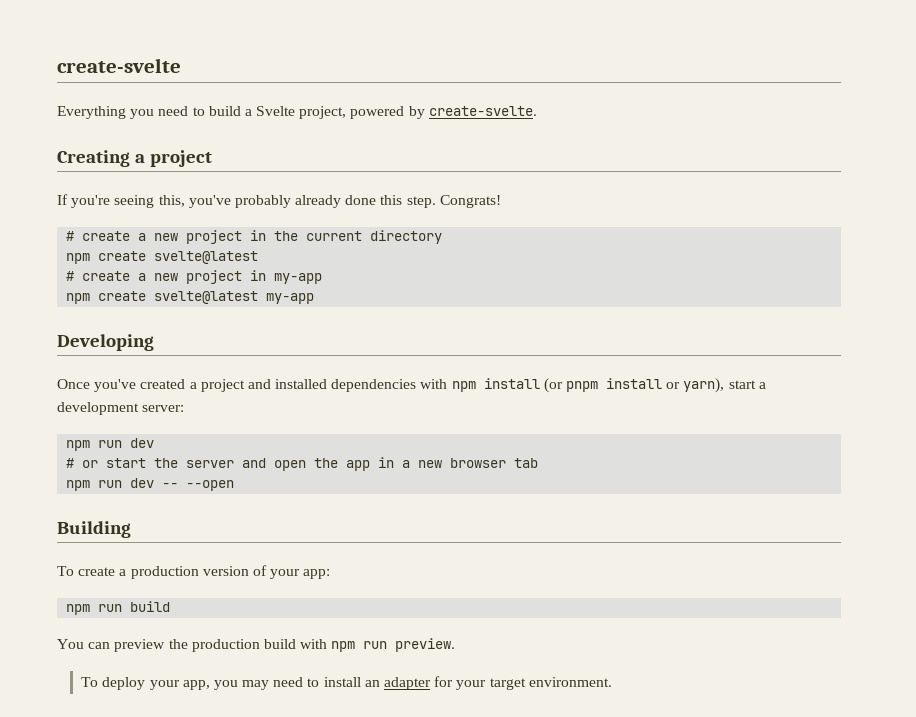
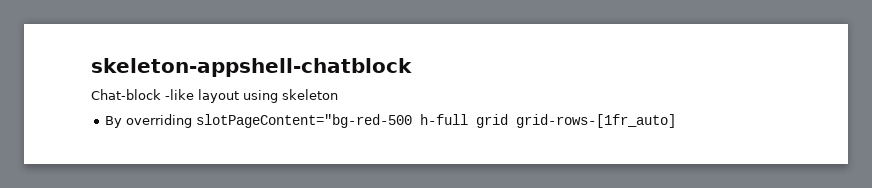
[57,58,181,73] [57,106,537,119] [57,150,212,167] [57,194,501,208] [66,230,443,244] [66,251,259,264] [66,270,323,284] [66,291,315,304] [57,334,154,351] [57,378,766,393] [57,402,185,415] [66,438,155,451] [66,457,539,471] [66,478,235,491] [57,521,131,538] [57,565,331,579] [66,601,171,615] [57,638,456,652] [81,676,612,690] create-svelte // Everything you need to build a Svelte project, powered by create-svelte. // Creating a project // If you're seeing this, you've probably already done this step. Congrats! // # create a new project in the current directory // npm create svelte@latest // # create a new project in my-app // npm create svelte@latest my-app // Developing // Once you've created a project and installed dependencies with npm install (or pnpm install or yarn), start a development server: // npm run dev // # or start the server and open the app in a new browser tab // npm run dev -- --open // Building // To create a production version of your app: // npm run build // You can preview the production build with npm run preview. // To deploy your app, you may need to install an adapter for your target environment. -> [91,58,412,77] [91,89,338,103] [104,114,676,128] skeleton-appshell-chatblock // Chat-block -like layout using skeleton // By overriding slotPageContent="bg-red-500 h-full grid grid-rows-[1fr_auto]

